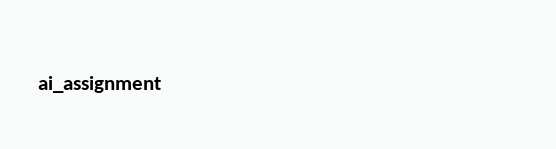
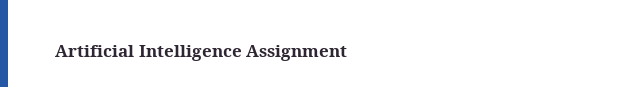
[38,76,161,93] ai_assignment -> [55,45,348,61] Artificial Intelligence Assignment

